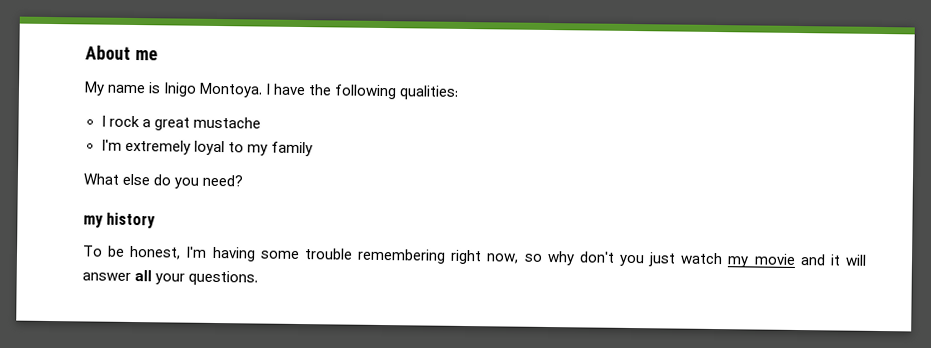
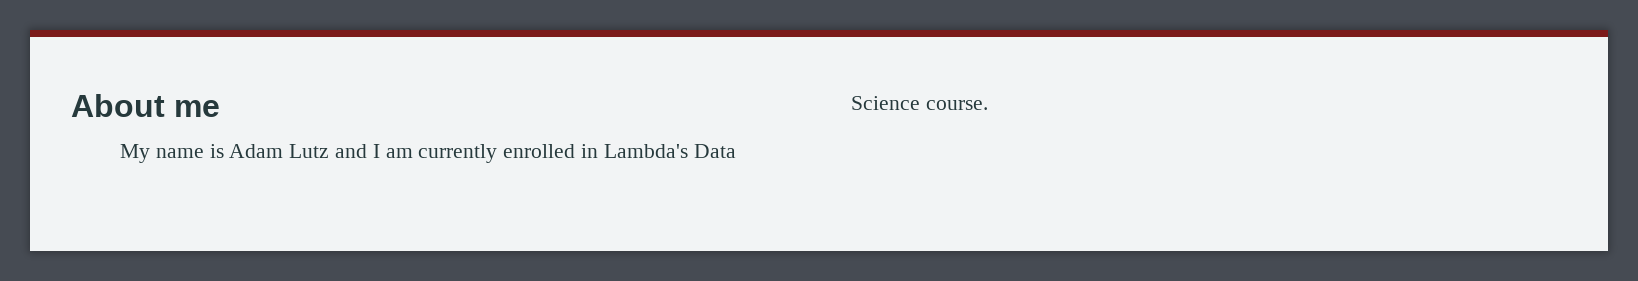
[163,82,460,100] [100,115,261,131] [100,139,313,157] [83,173,244,189] [83,212,157,229] [82,245,867,268] [82,270,259,286] Inigo Montoya. I have the following qualities: // I rock a great mustache // I'm extremely loyal to my family // What else do you need? // my history // To be honest, I'm having some trouble remembering right now, so why don't you just watch my movie and it will answer all your questions. -> [229,144,736,163] [851,96,988,110] Adam Lutz and I am currently enrolled in Lambda's Data Science course.

